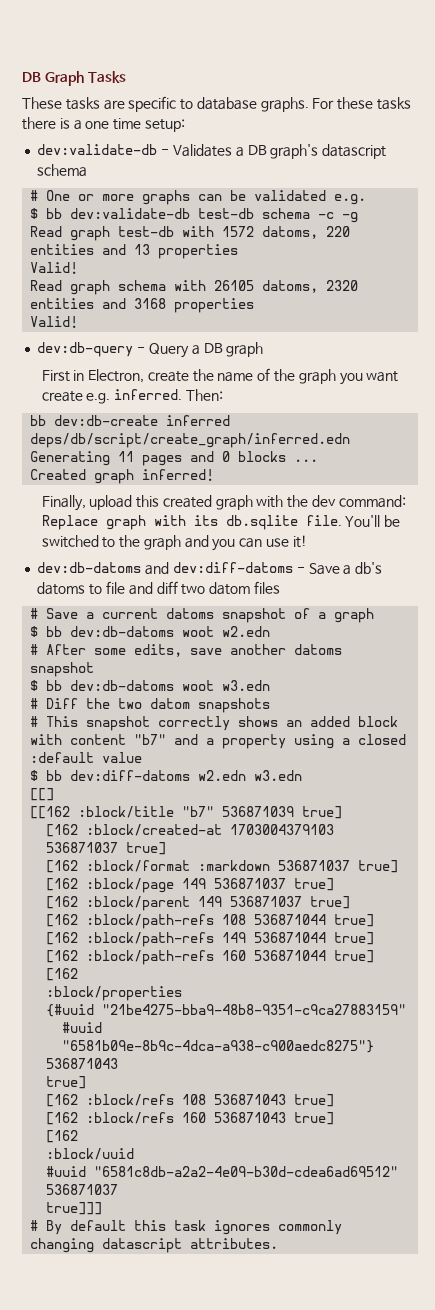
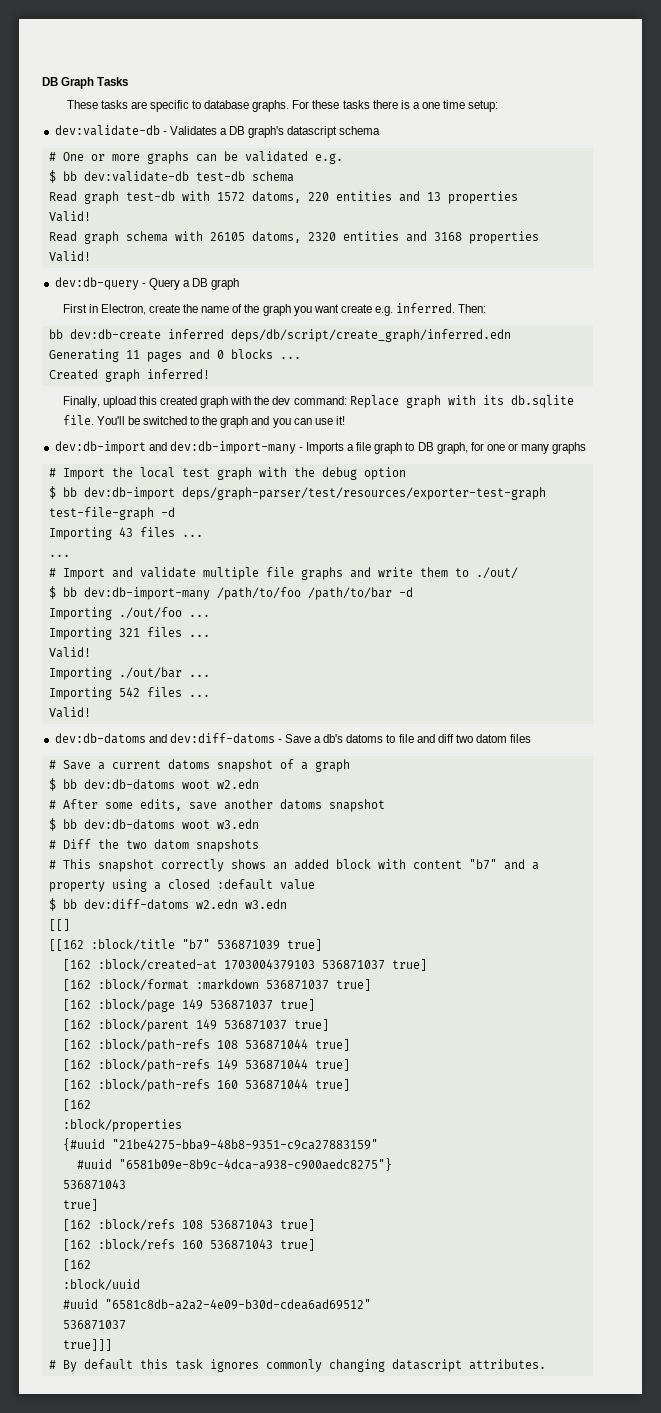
[318,212,359,223] -c -g -> (294, 176) none
(307, 541) none -> [54,441,587,454] [48,467,406,480] [48,486,546,500] [48,507,175,520] [48,527,203,540] [48,554,70,557] [48,567,518,580] [48,586,413,600] [48,607,210,620] [48,627,210,640] [48,647,91,658] [48,667,210,680] [48,687,210,700] [48,707,91,718] // dev:db-import and dev:db-import-many - Imports a file graph to DB graph, for one or many graphs // # Import the local test graph with the debug option // $ bb dev:db-import deps/graph-parser/test/resources/exporter-test-graph test-file-graph -d // Importing 43 files ... // ... // # Import and validate multiple file graphs and write them to ./out/ // $ bb dev:db-import-many /path/to/foo /path/to/bar -d // Importing ./out/foo ... // Importing 321 files ... // Valid! // Importing ./out/bar ... // Importing 542 files ... // Valid!

